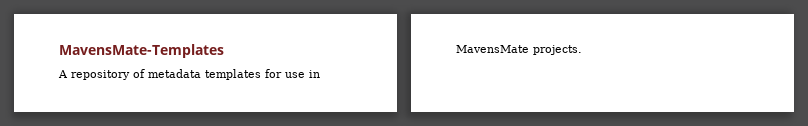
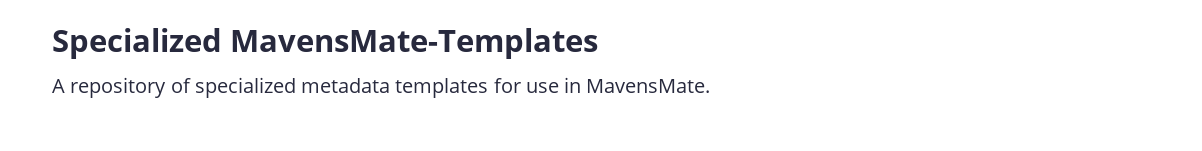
(59, 51) none -> [52,28,222,59] Specialized
(145, 73) none -> [194,77,296,98] specialized
[456,45,582,55] MavensMate projects. -> [586,79,711,93] MavensMate.

